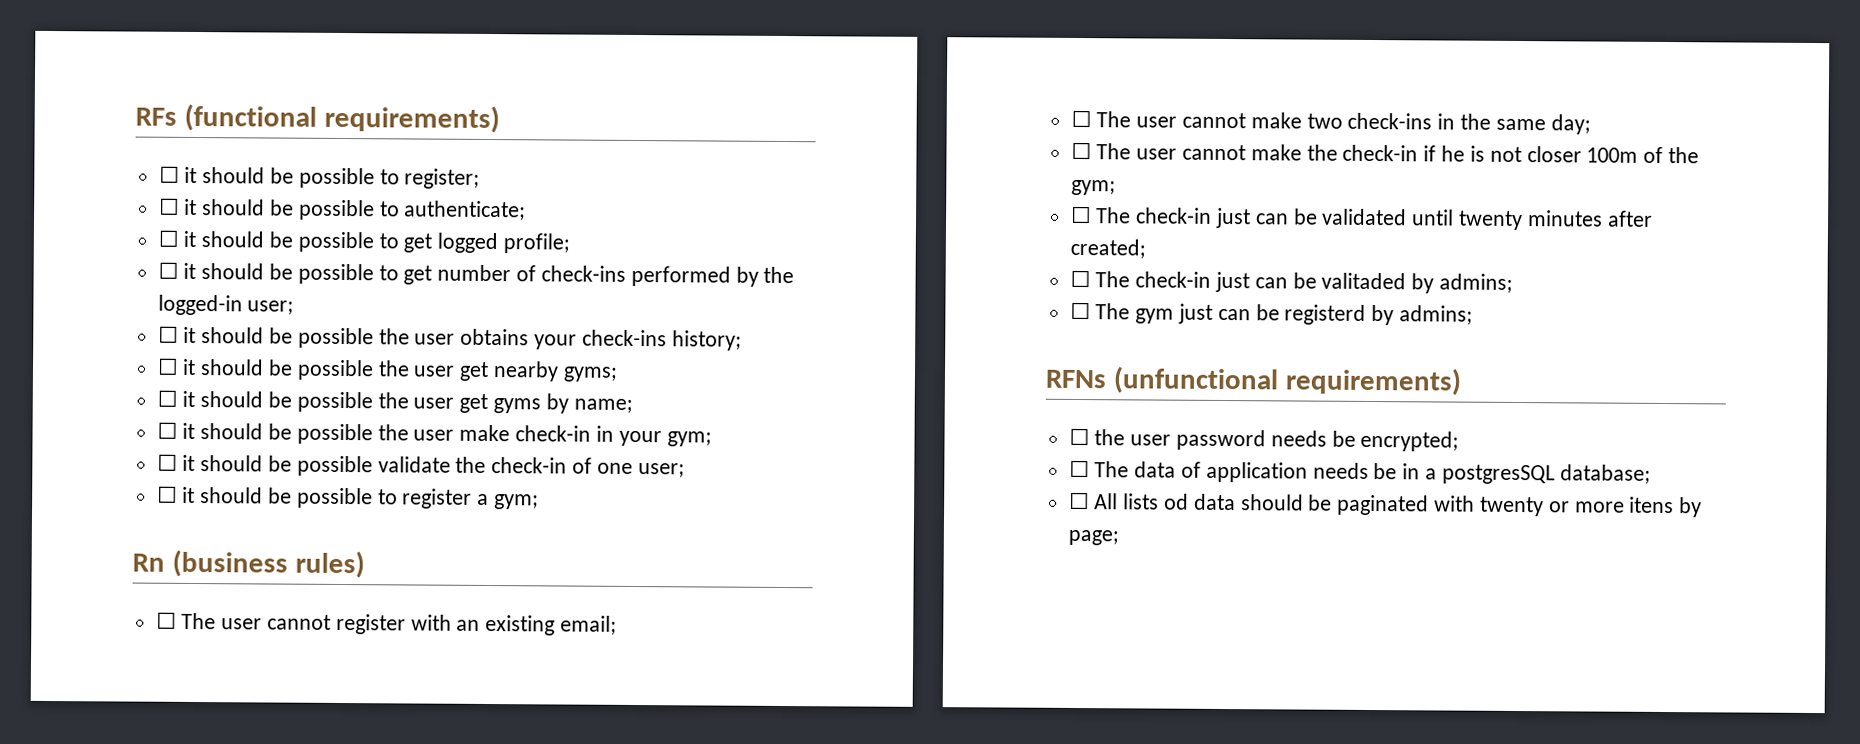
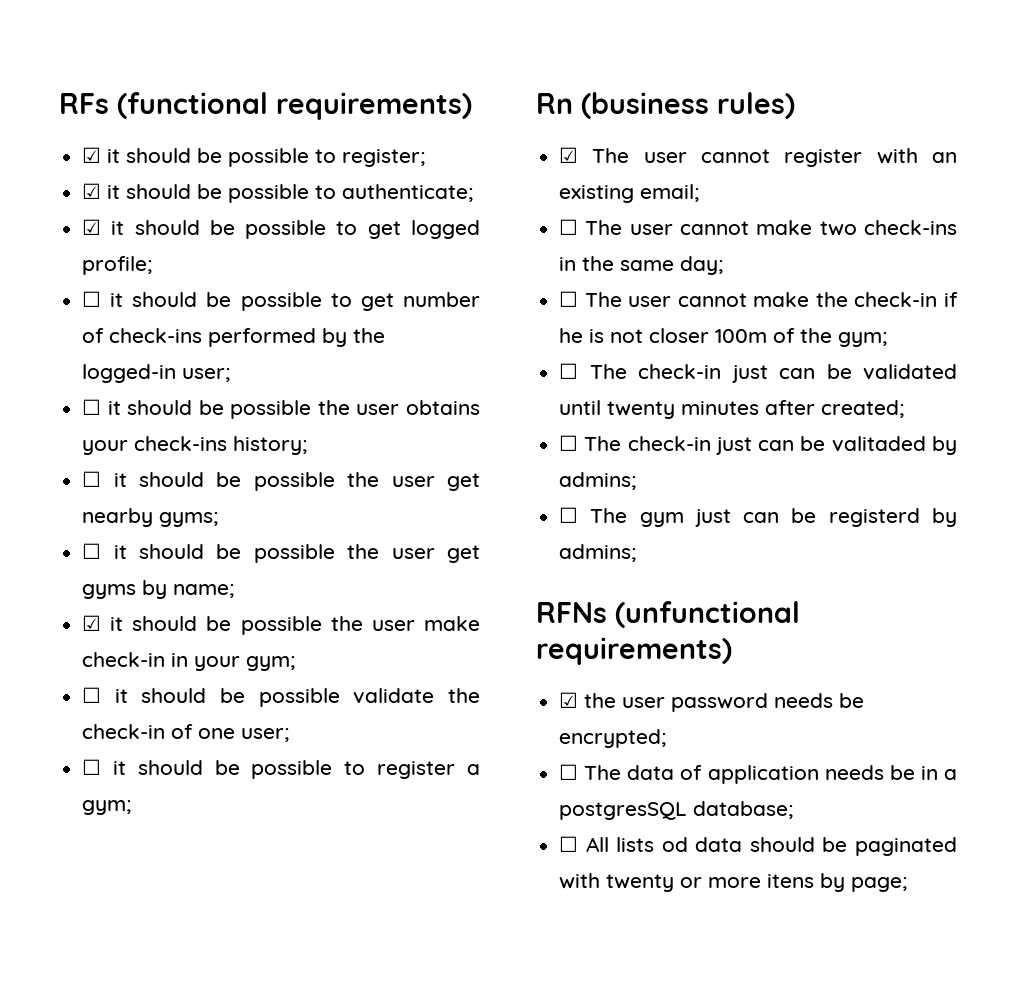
[158,165,180,183] ☐ -> [82,147,102,163] ☑
[158,197,180,215] ☐ -> [82,183,102,199] ☑
[157,229,179,247] ☐ -> [82,219,102,235] ☑
[156,421,178,439] ☐ -> [82,615,102,631] ☑
[155,611,177,629] ☐ -> [559,147,579,163] ☑
[1068,427,1090,446] ☐ -> [559,692,579,708] ☑

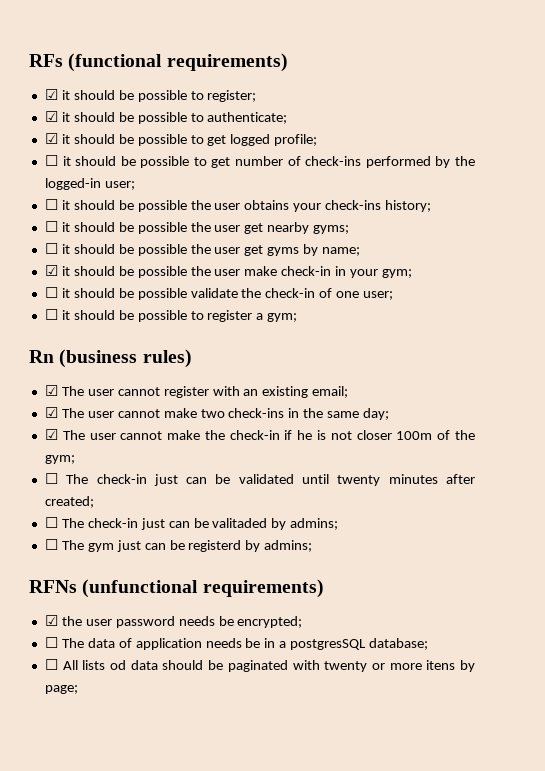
[559,219,579,235] ☐ -> [44,407,58,418] ☑
[559,291,579,307] ☐ -> [44,429,58,440] ☑

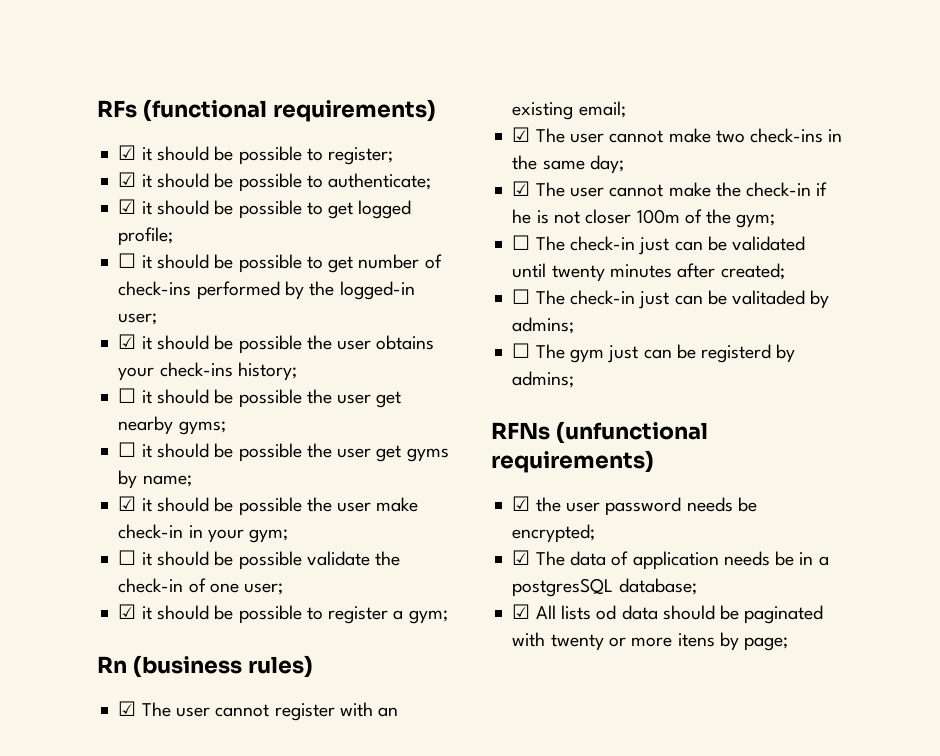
[44,199,58,210] ☐ -> [118,334,137,349] ☑
[44,309,58,320] ☐ -> [118,604,137,619] ☑
[44,637,58,648] ☐ -> [512,550,531,565] ☑
[44,659,58,670] ☐ -> [512,604,531,619] ☑

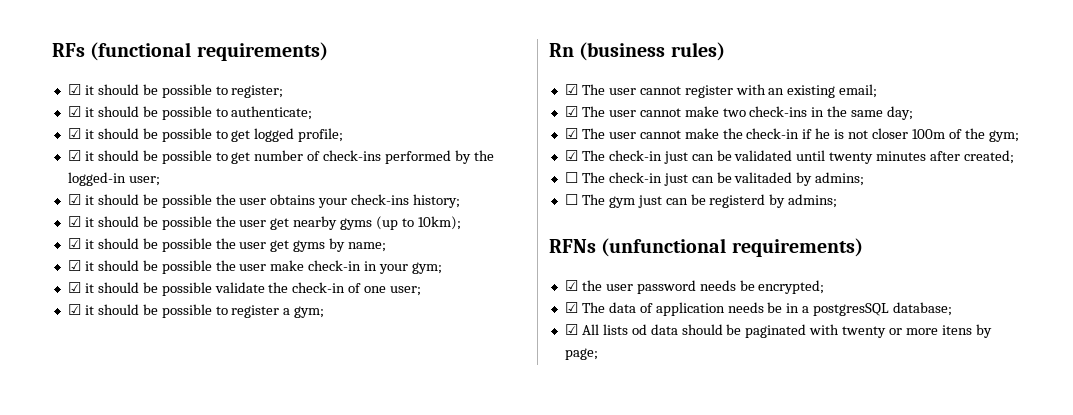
[118,253,137,268] ☐ -> [67,150,81,161] ☑
[118,388,137,403] ☐ -> [67,216,81,227] ☑
[178,421,226,435] [118,442,137,457] gyms; // ☐ -> [340,216,461,230] [67,238,81,249] gyms (up to 10km); // ☑
[118,550,137,565] ☐ -> [67,282,81,293] ☑
[512,235,531,250] ☐ -> [564,150,578,161] ☑

